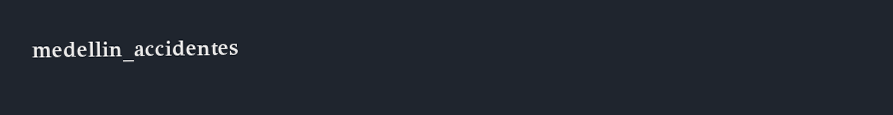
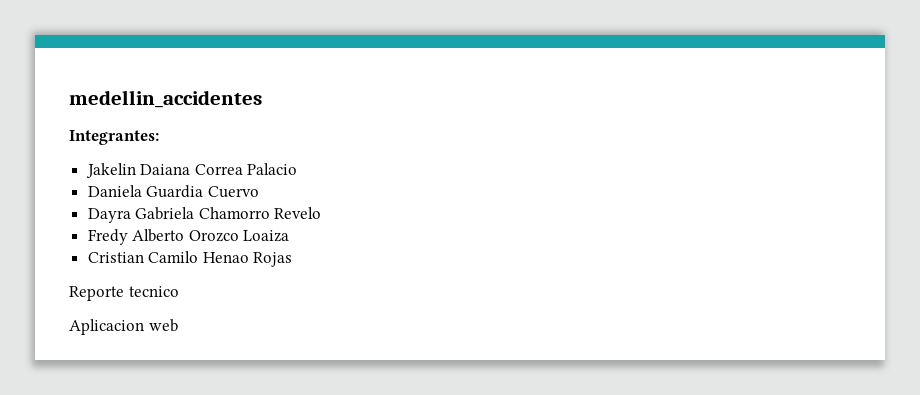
(239, 51) none -> [69,130,159,145] [85,163,298,178] [87,185,259,198] [87,207,322,223] [87,229,290,245] [87,251,293,267] [69,286,179,301] [69,319,178,335] // Integrantes: // Jakelin Daiana Correa Palacio // Daniela Guardia Cuervo // Dayra Gabriela Chamorro Revelo // Fredy Alberto Orozco Loaiza // Cristian Camilo Henao Rojas // Reporte tecnico // Aplicacion web

